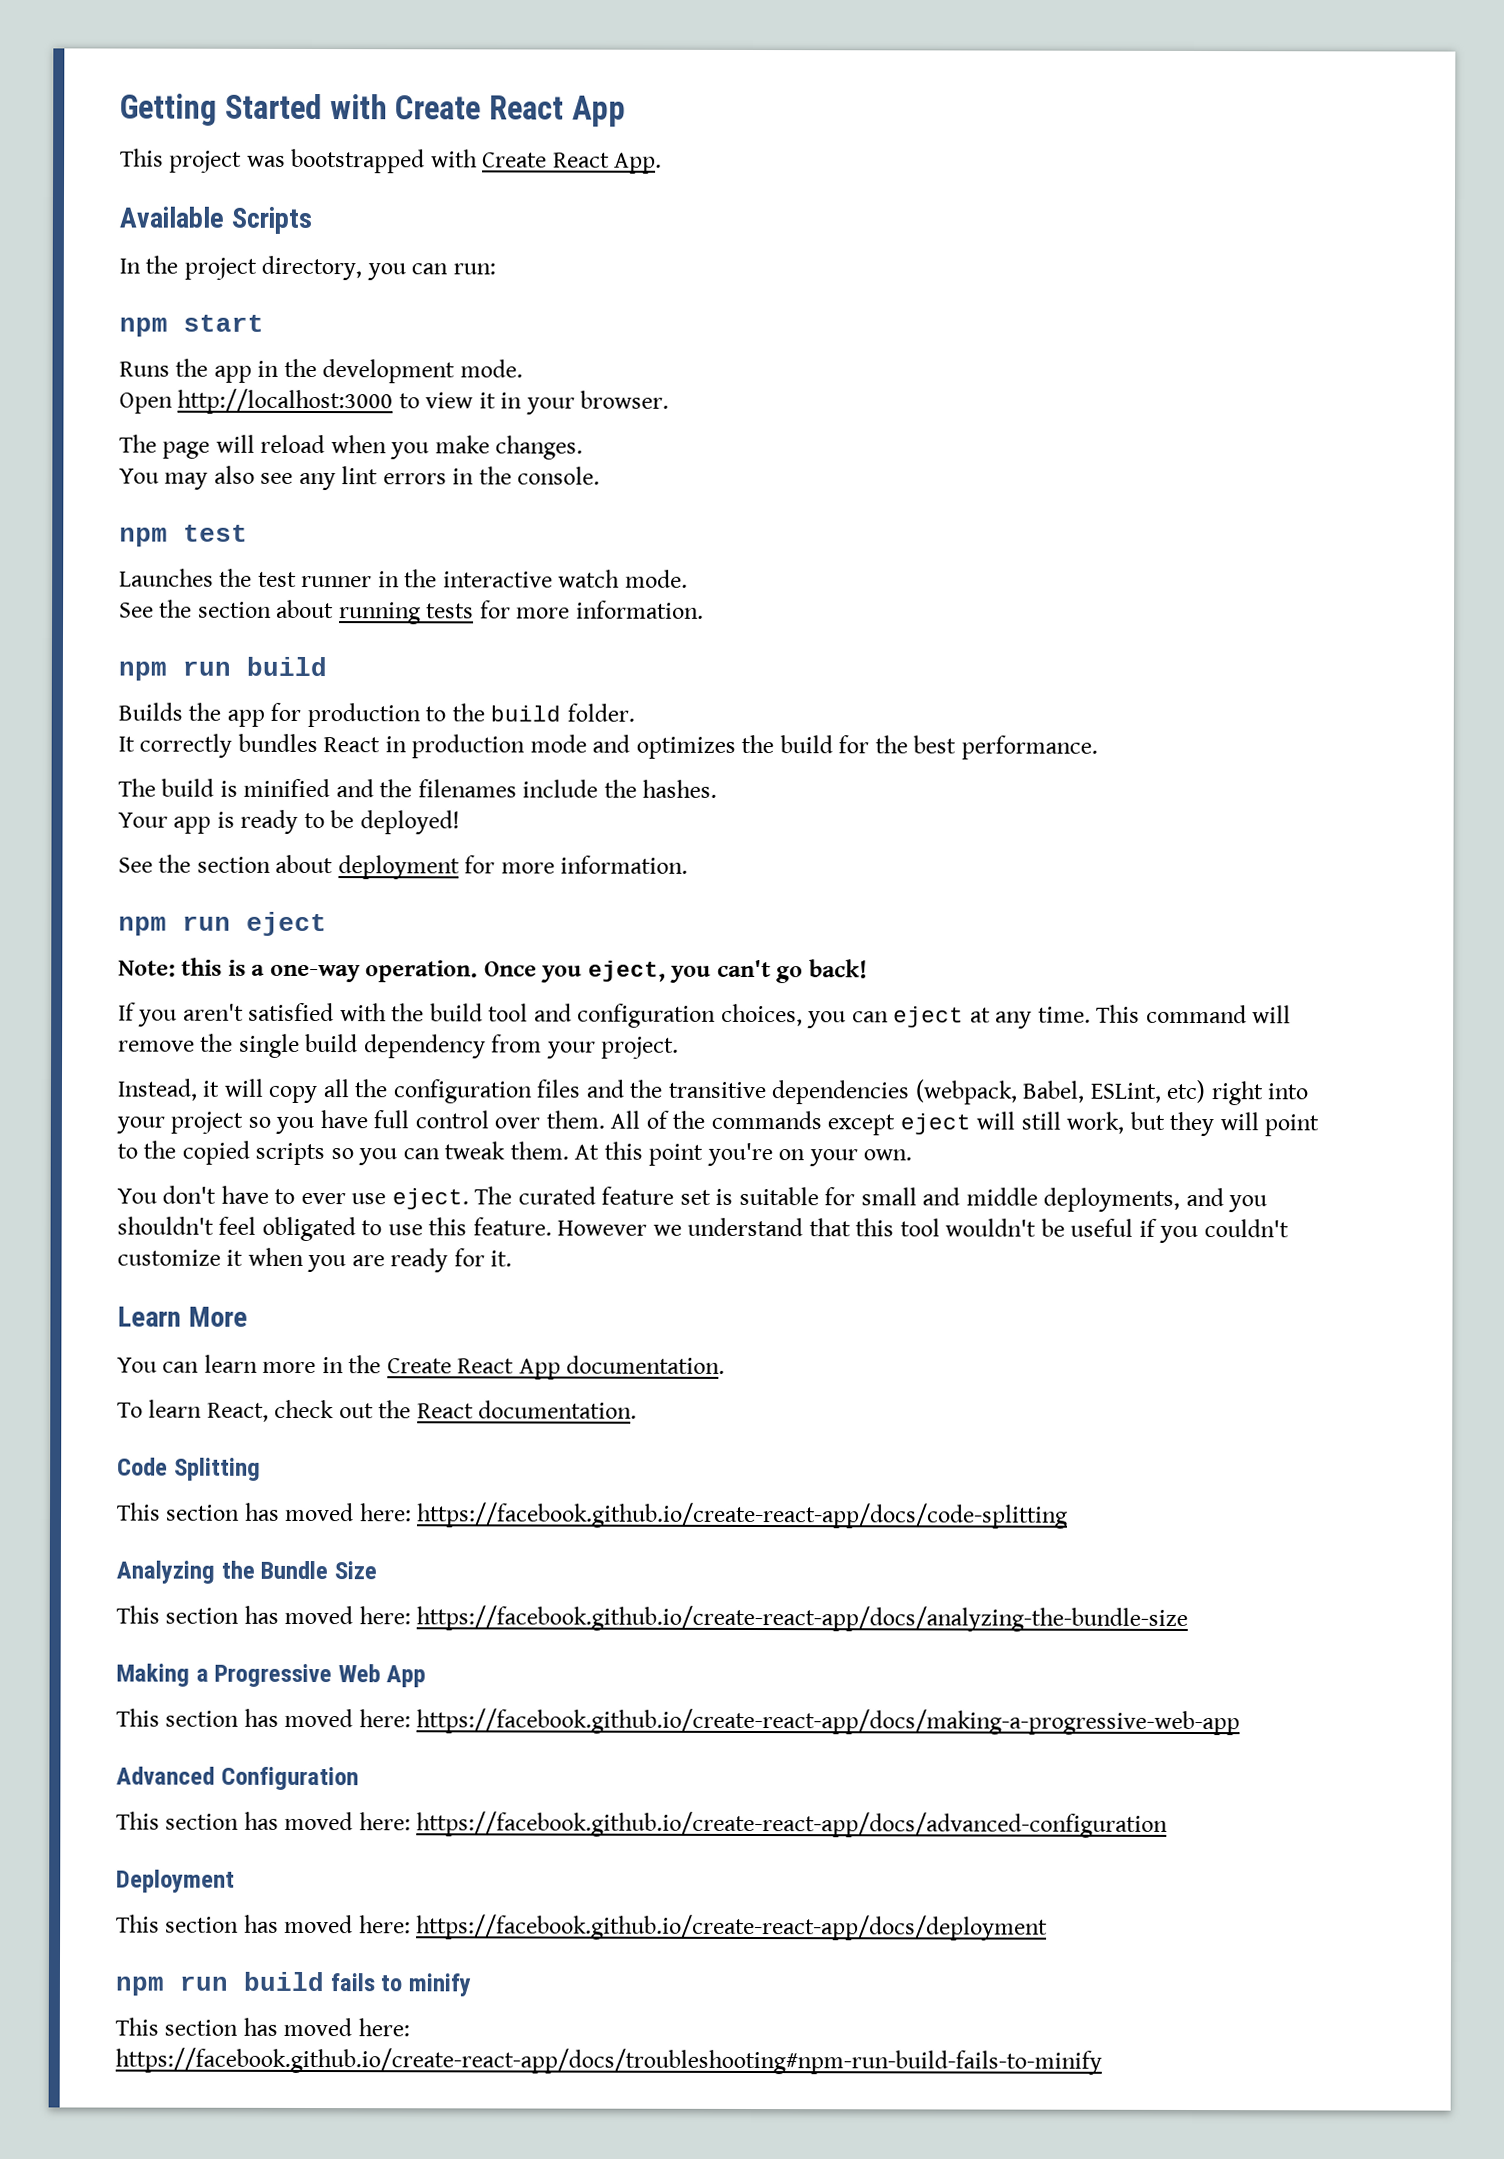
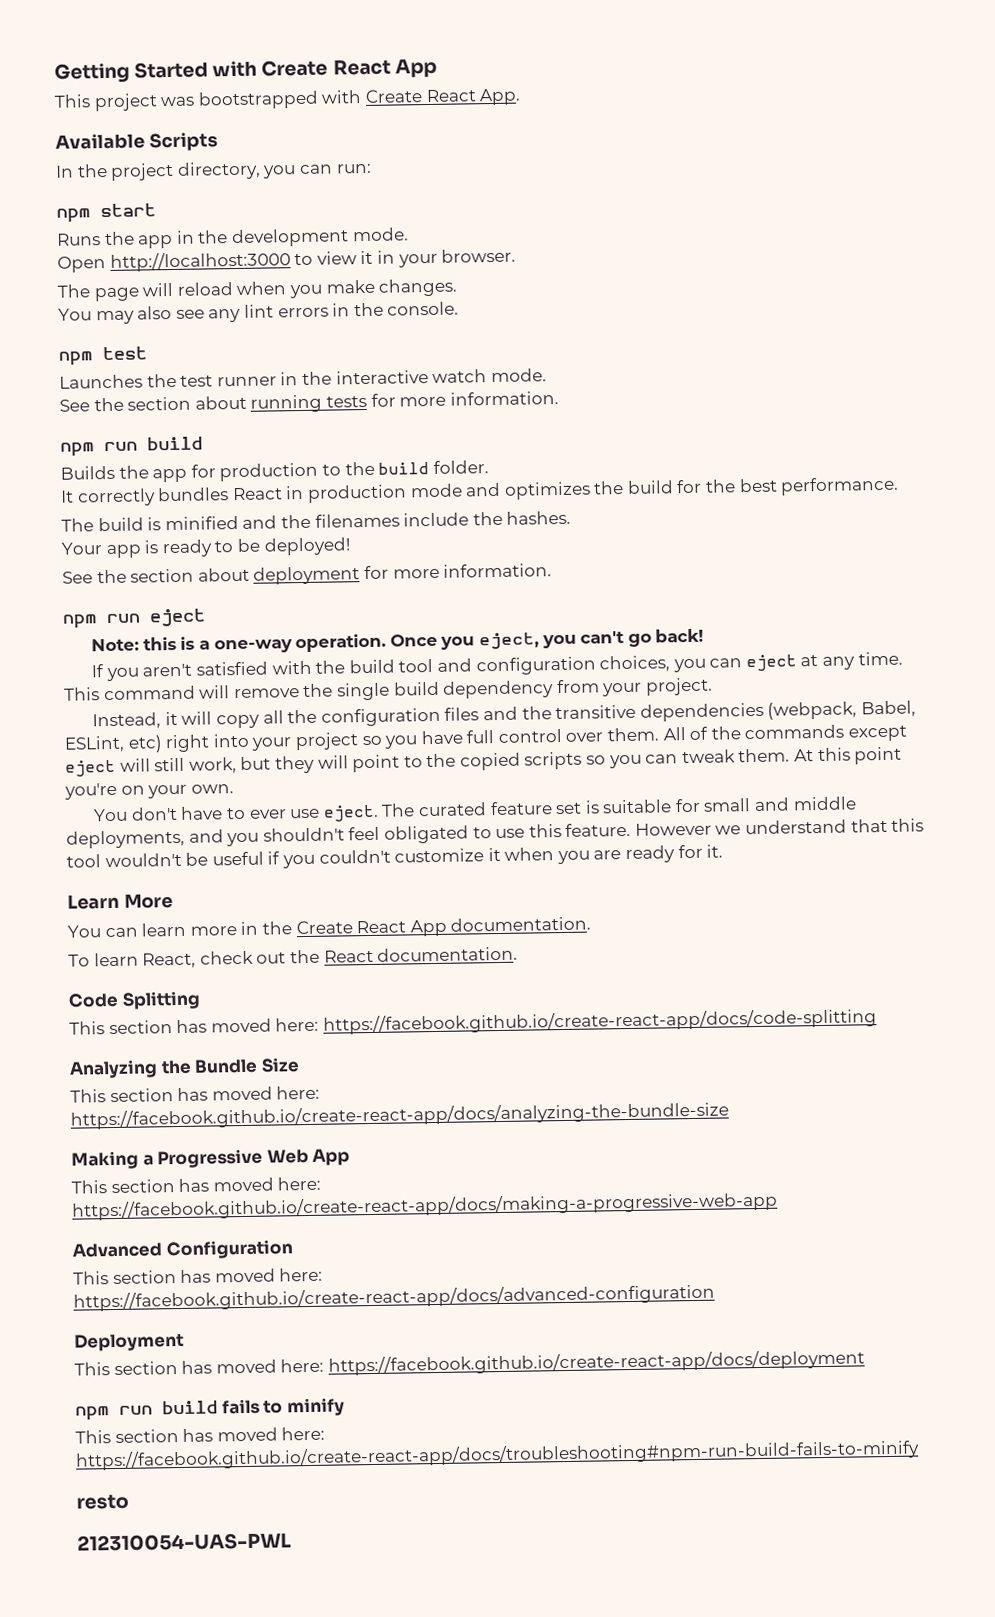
(1102, 2061) none -> [76,1493,129,1510] [77,1532,292,1552] // resto // 212310054-UAS-PWL

